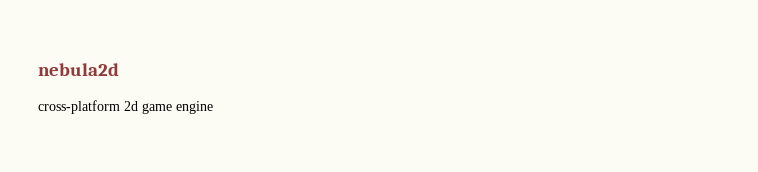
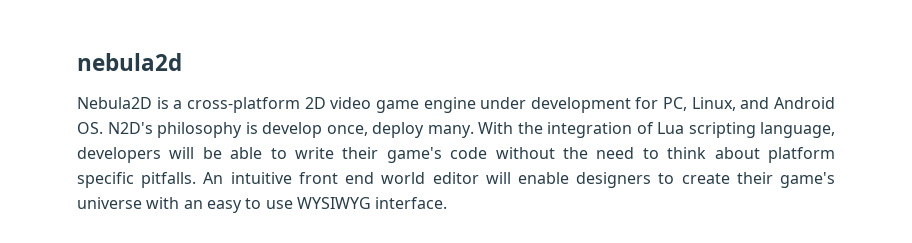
[38,100,213,114] cross-platform 2d game engine -> [77,97,835,113] [77,122,835,138] [77,147,835,163] [77,172,835,188] [77,197,448,213] Nebula2D is a cross-platform 2D video game engine under development for PC, Linux, and Android OS. N2D's philosophy is develop once, deploy many. With the integration of Lua scripting language, developers will be able to write their game's code without the need to think about platform specific pitfalls. An intuitive front end world editor will enable designers to create their game's universe with an easy to use WYSIWYG interface.

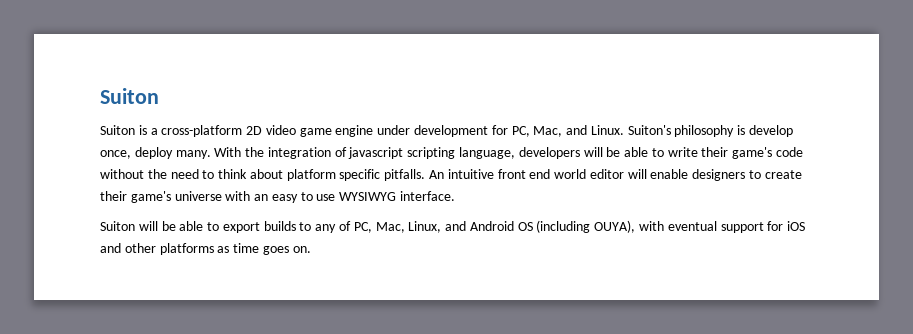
[77,53,182,71] [77,97,152,109] nebula2d // Nebula2D -> [100,88,159,104] [100,125,135,135] Suiton // Suiton
[691,97,835,111] [77,122,153,134] Linux, and Android OS. N2D's -> [533,125,671,137] Mac, and Linux. Suiton's
[657,122,684,134] Lua -> [348,147,404,159] javascript
(448, 203) none -> [100,220,806,233] [100,243,311,255] // Suiton will be able to export builds to any of PC, Mac, Linux, and Android OS (including OUYA), with eventual support for iOS and other platforms as time goes on.

